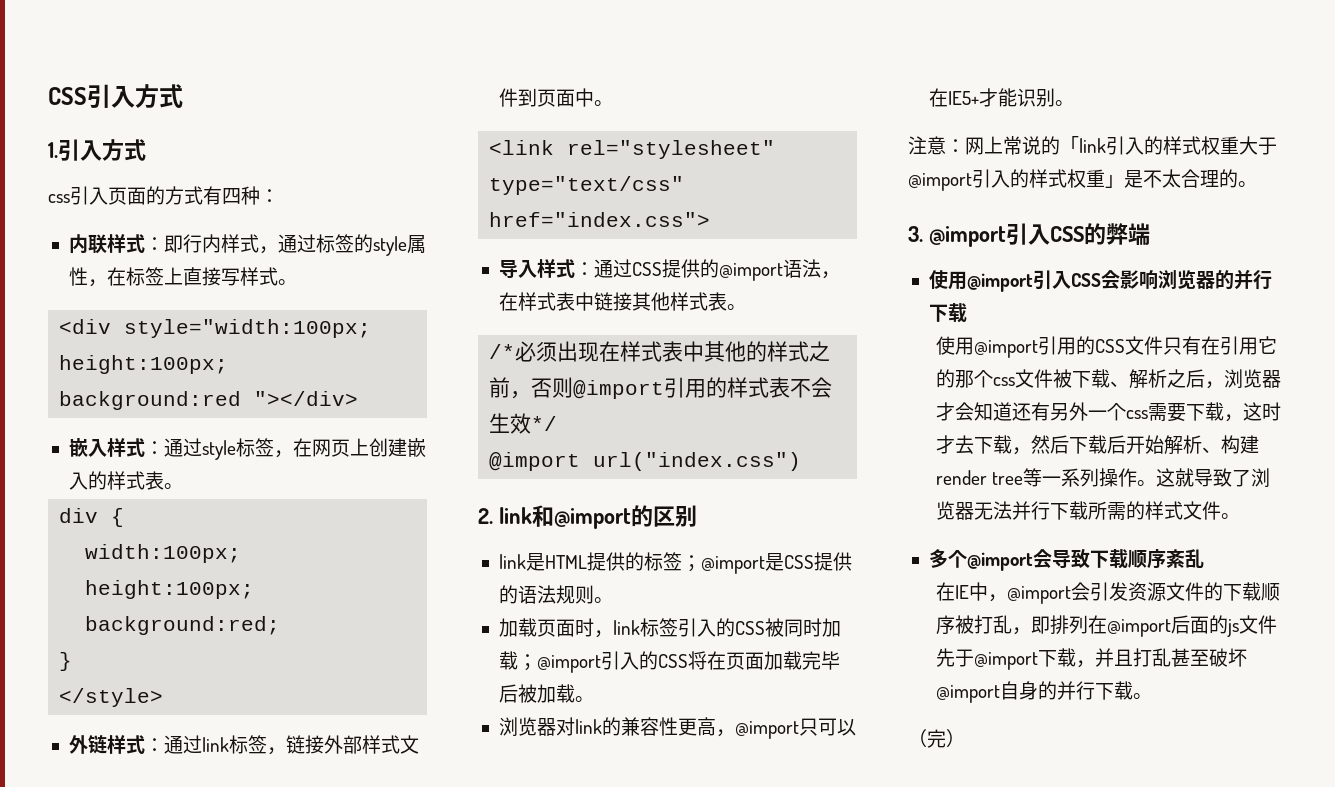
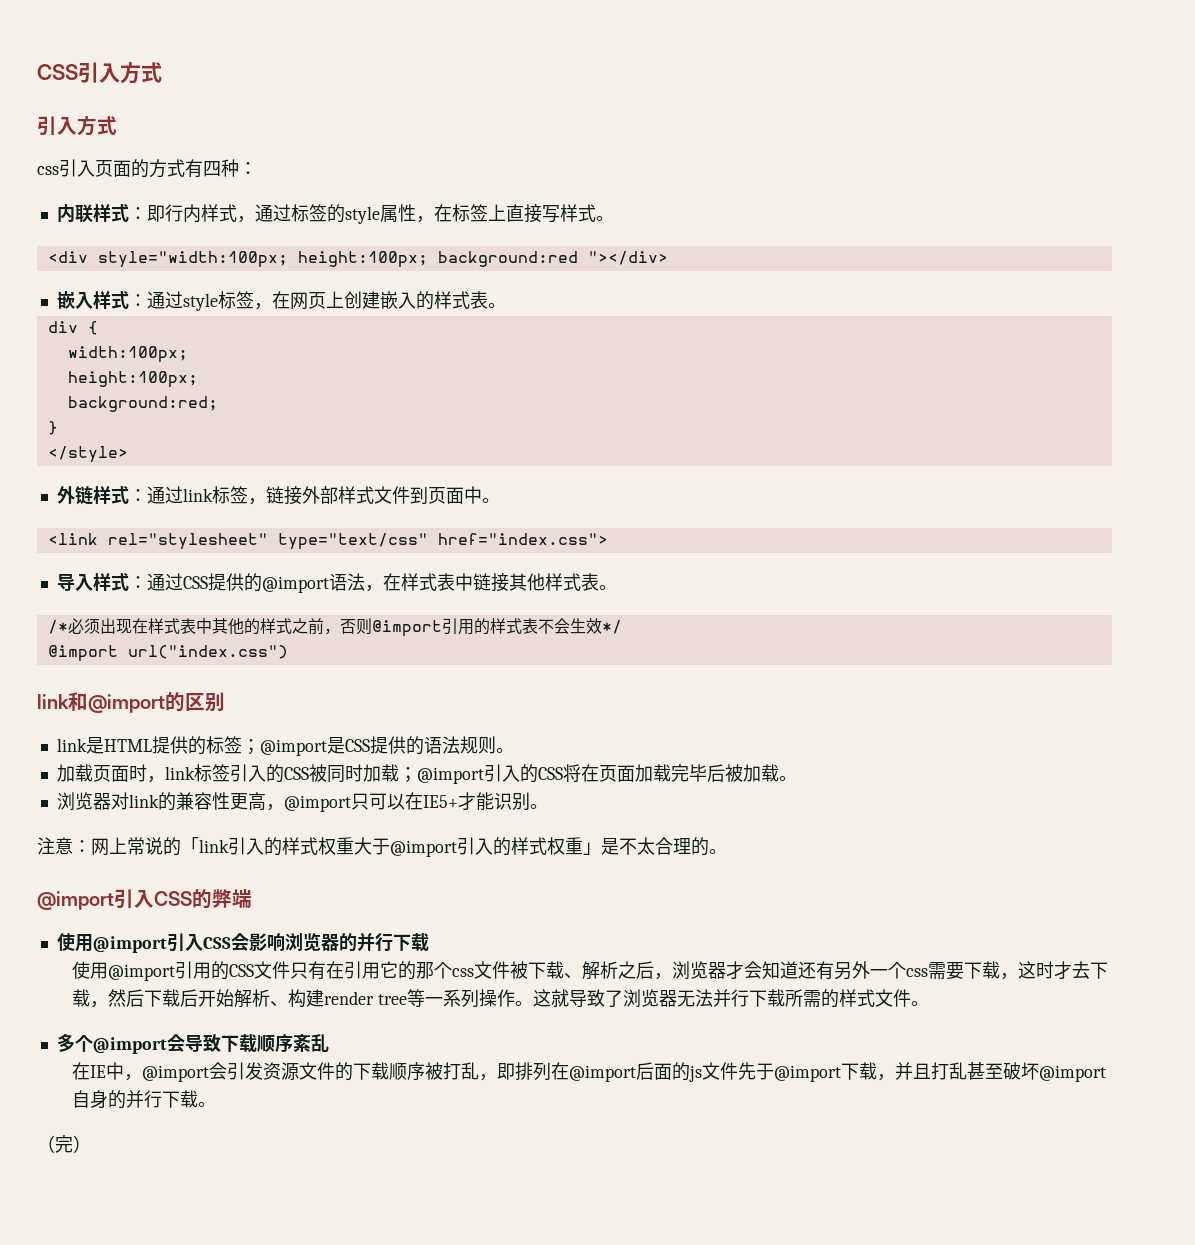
[48,142,58,158] 1. -> (162, 72) none
[478,508,493,524] 2. -> (288, 652) none
[908,226,923,242] 3. -> (727, 851) none

